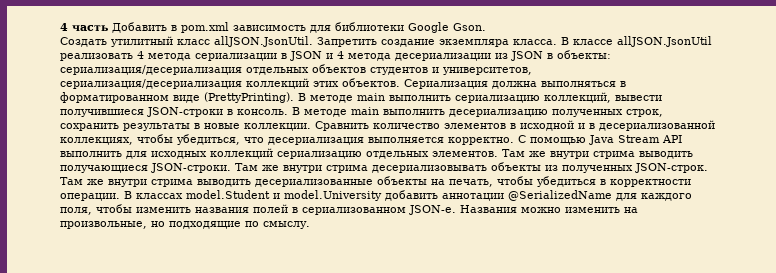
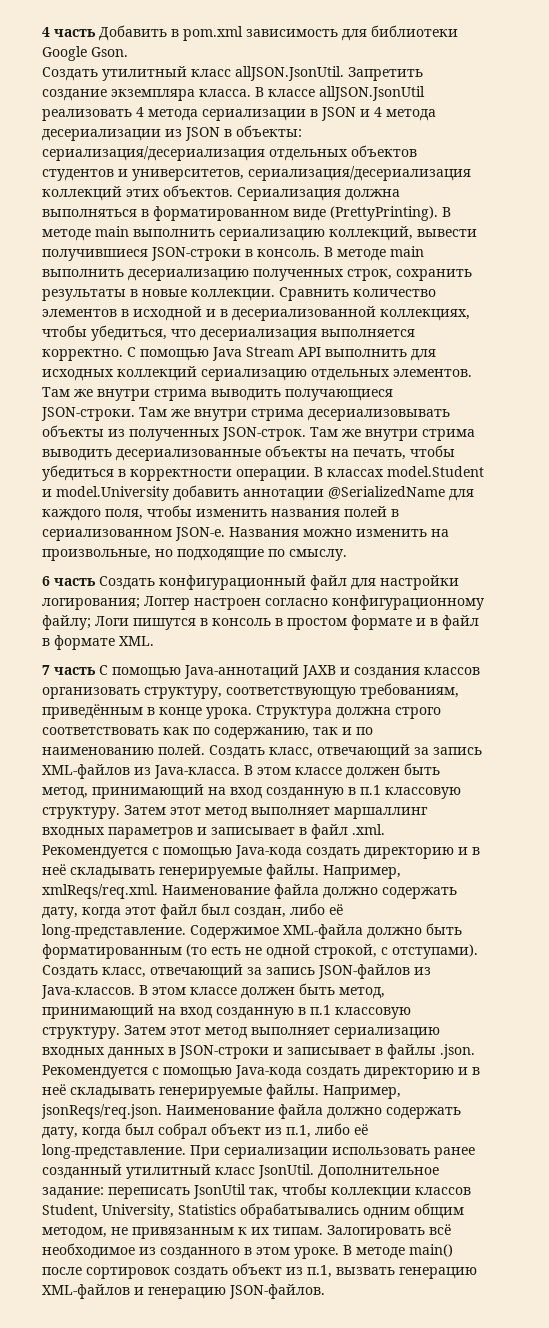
(310, 225) none -> [42,575,459,590] [42,595,484,610] [42,615,479,630] [42,635,154,650] [42,664,480,679] [42,683,459,699] [42,704,441,719] [42,727,373,739] [42,744,482,759] [42,763,440,779] [42,784,461,799] [42,805,428,819] [42,824,385,839] [42,845,480,859] [42,864,401,879] [42,884,457,899] [42,903,343,919] [42,923,462,939] [42,944,478,959] [42,964,431,979] [41,983,385,999] [42,1004,411,1019] [42,1025,440,1039] [42,1044,475,1059] [42,1065,480,1079] [42,1084,401,1099] [41,1104,461,1119] [42,1123,368,1139] [42,1144,475,1159] [42,1164,439,1179] [42,1183,471,1199] [42,1203,464,1219] [42,1224,451,1239] [42,1243,453,1259] [42,1263,477,1279] [42,1284,325,1299] // 6 часть Создать конфигурационный файл для настройки логирования; Логгер настроен согласно конфигурационному файлу; Логи пишутся в консоль в простом формате и в файл в формате XML. // 7 часть С помощью Java-аннотаций JAXB и создания классов организовать структуру, соответствующую требованиям, приведённым в конце урока. Структура должна строго соответствовать как по содержанию, так и по наименованию полей. Создать класс, отвечающий за запись XML-файлов из Java-класса. В этом классе должен быть метод, принимающий на вход созданную в п.1 классовую структуру. Затем этот метод выполняет маршаллинг входных параметров и записывает в файл .xml. Рекомендуется с помощью Java-кода создать директорию и в неё складывать генерируемые файлы. Например, xmlReqs/req.xml. Наименование файла должно содержать дату, когда этот файл был создан, либо её long-представление. Содержимое XML-файла должно быть форматированным (то есть не одной строкой, с отступами). Создать класс, отвечающий за запись JSON-файлов из Java-классов. В этом классе должен быть метод, принимающий на вход созданную в п.1 классовую структуру. Затем этот метод выполняет сериализацию входных данных в JSON-строки и записывает в файлы .json. Рекомендуется с помощью Java-кода создать директорию и в неё складывать генерируемые файлы. Например, jsonReqs/req.json. Наименование файла должно содержать дату, когда был собрал объект из п.1, либо её long-представление. При сериализации использовать ранее созданный утилитный класс JsonUtil. Дополнительное задание: переписать JsonUtil так, чтобы коллекции классов Student, University, Statistics обрабатывались одним общим методом, не привязанным к их типам. Залогировать всё необходимое из созданного в этом уроке. В методе main() после сортировок создать объект из п.1, вызвать генерацию XML-файлов и генерацию JSON-файлов.

